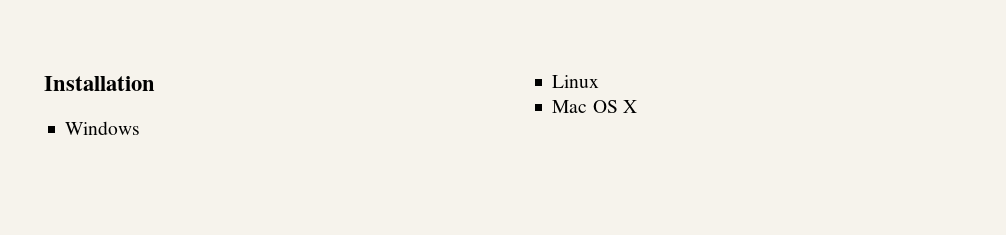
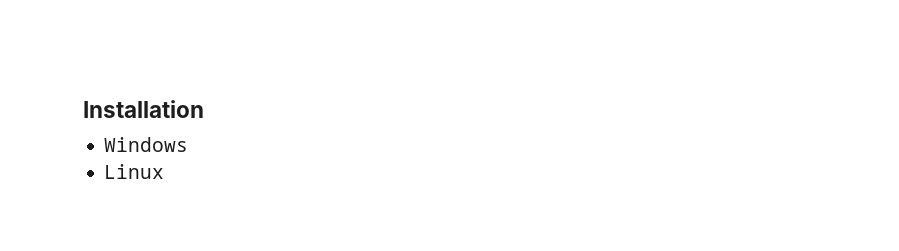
[552,100,637,113] // Mac OS X -> (165, 171) none

